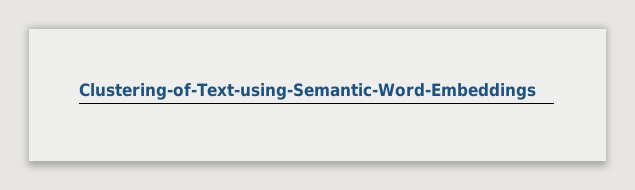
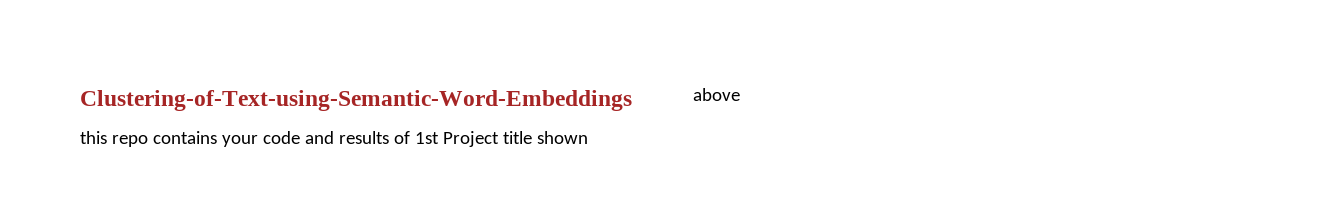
(536, 91) none -> [80,131,588,147] [693,88,740,101] // this repo contains your code and results of 1st Project title shown above

